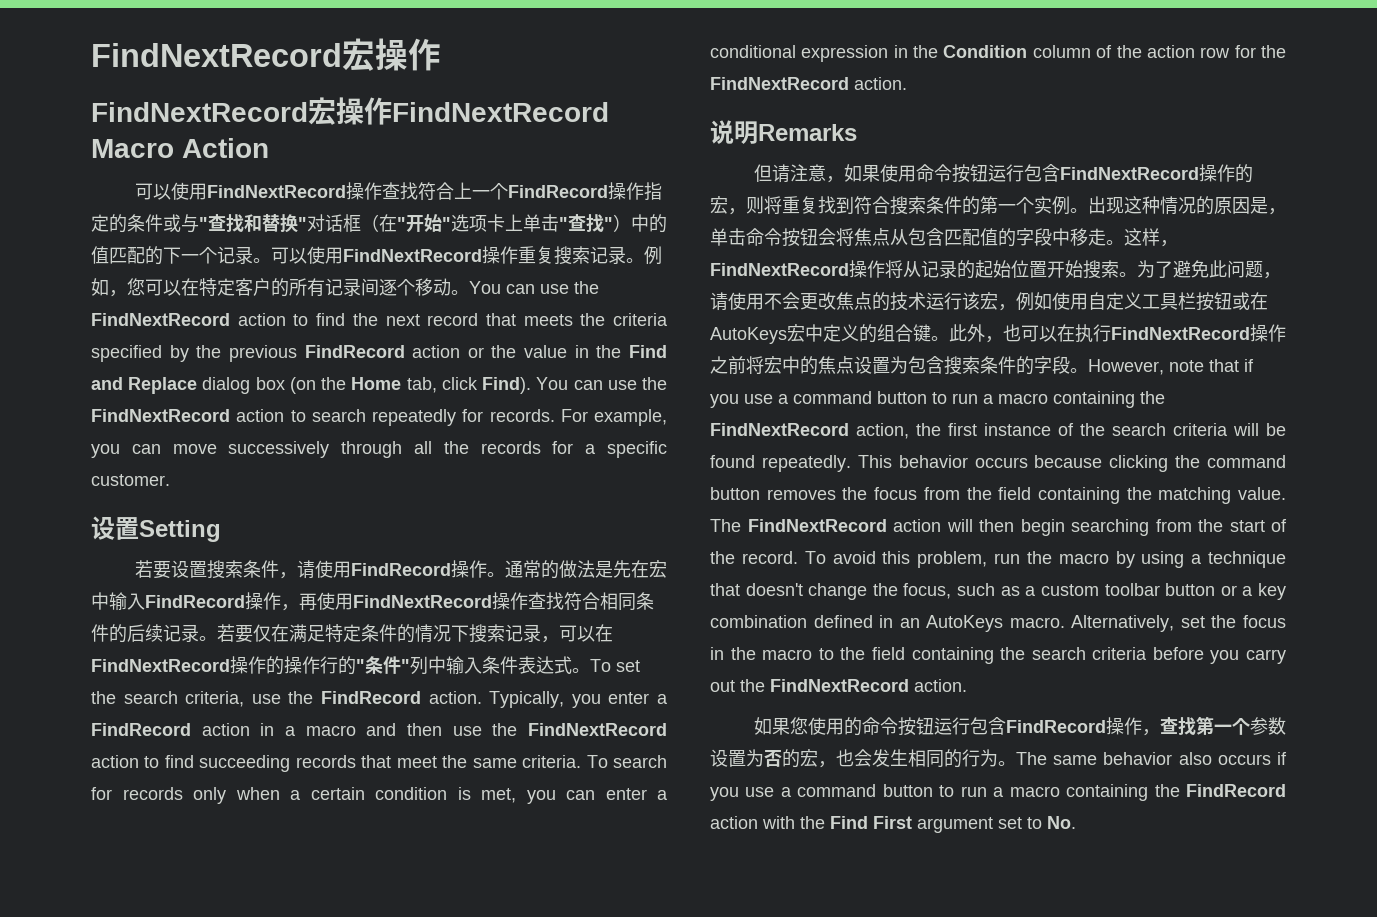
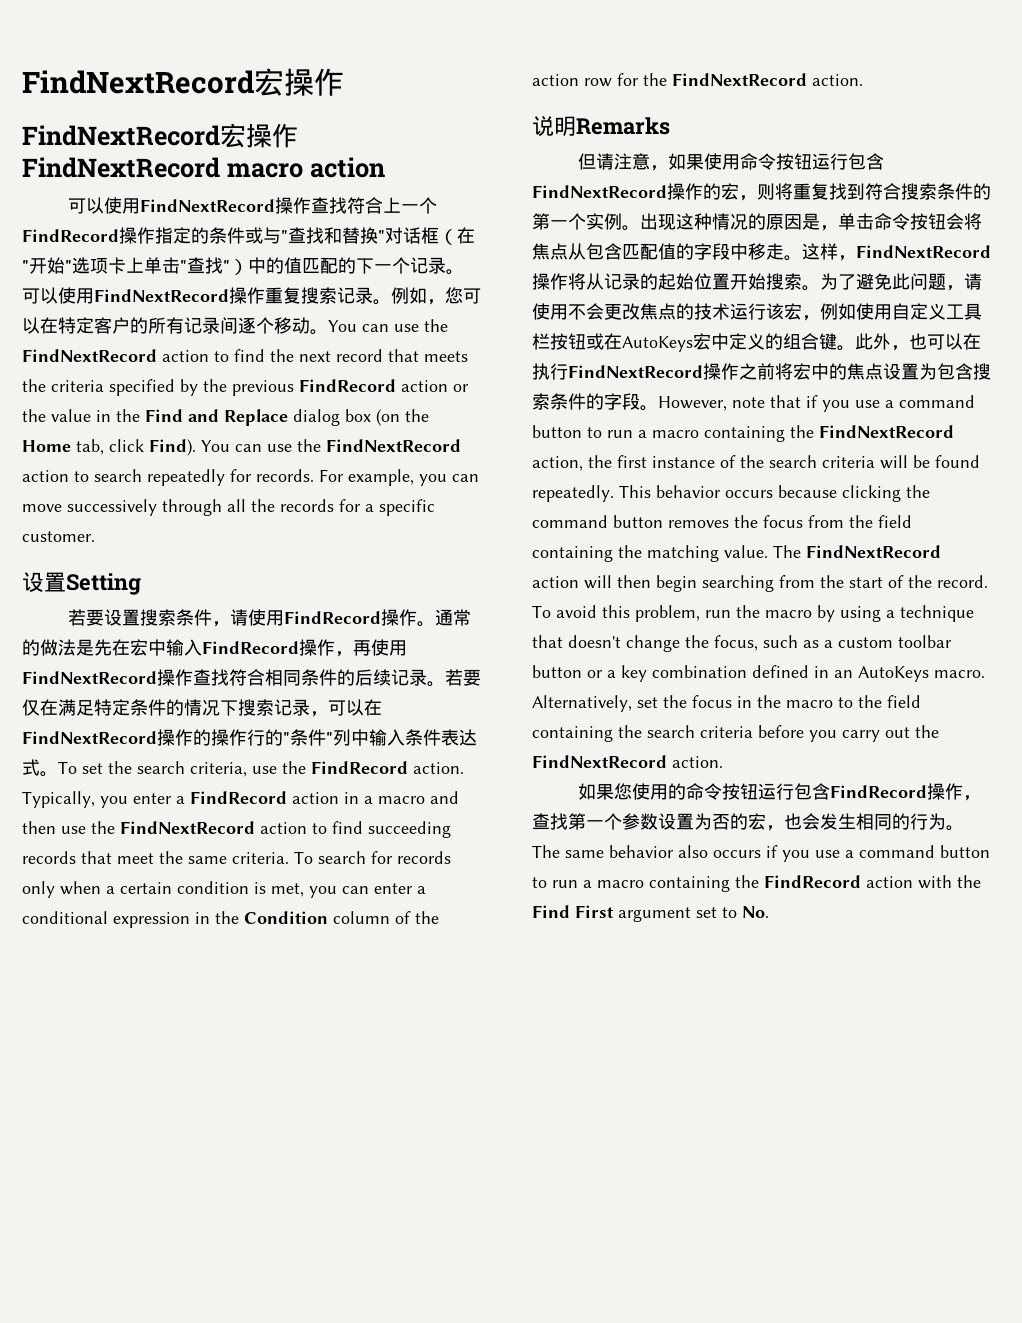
[91,138,269,158] Macro Action -> [226,157,385,178] macro action

